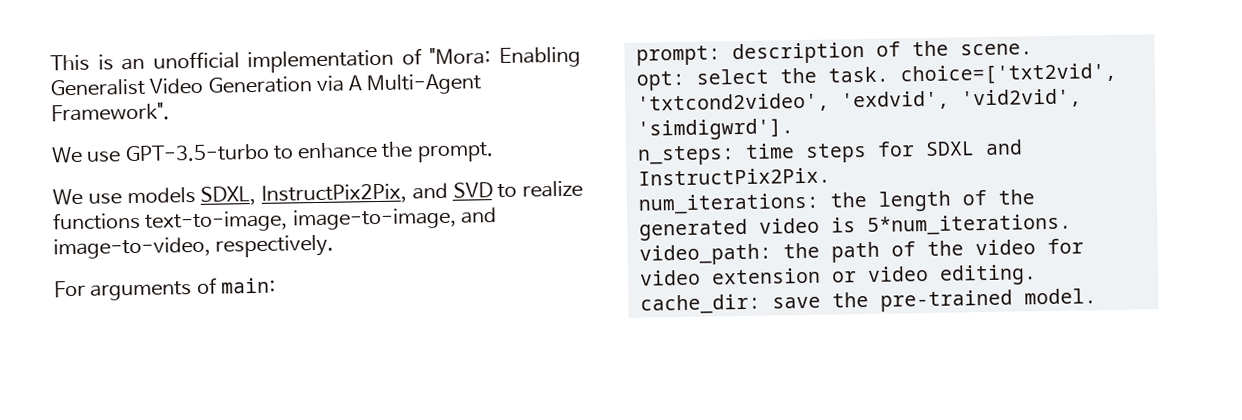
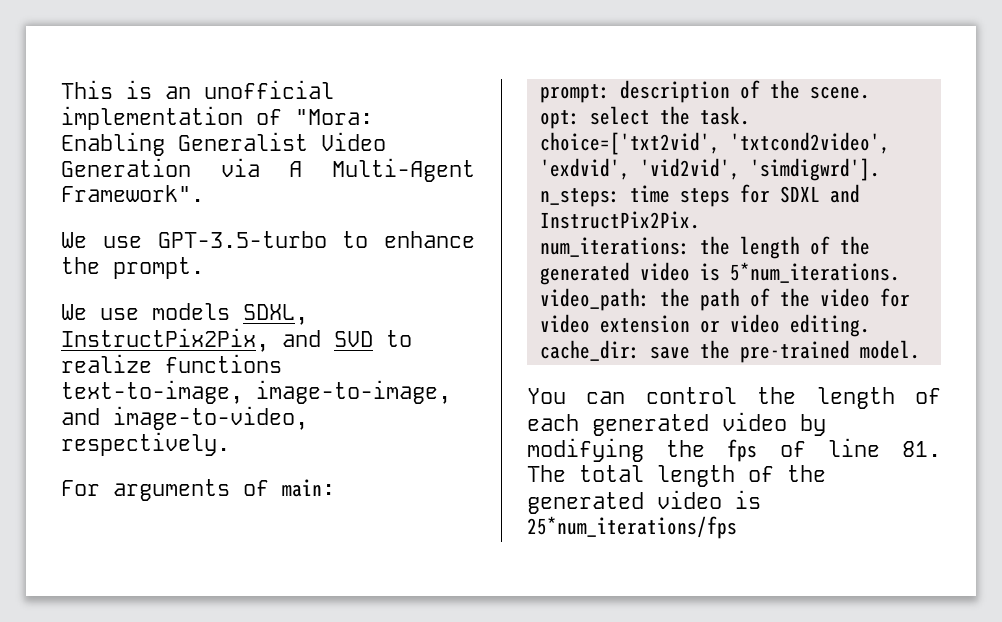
(1097, 296) none -> [527,387,941,409] [527,412,826,436] [527,438,941,462] [527,465,826,487] [527,490,761,514] [527,516,737,539] // You can control the length of each generated video by modifying the fps of line 81. The total length of the generated video is 25*num_iterations/fps

